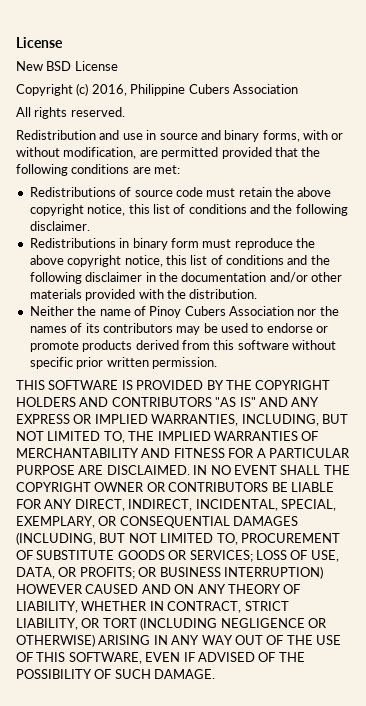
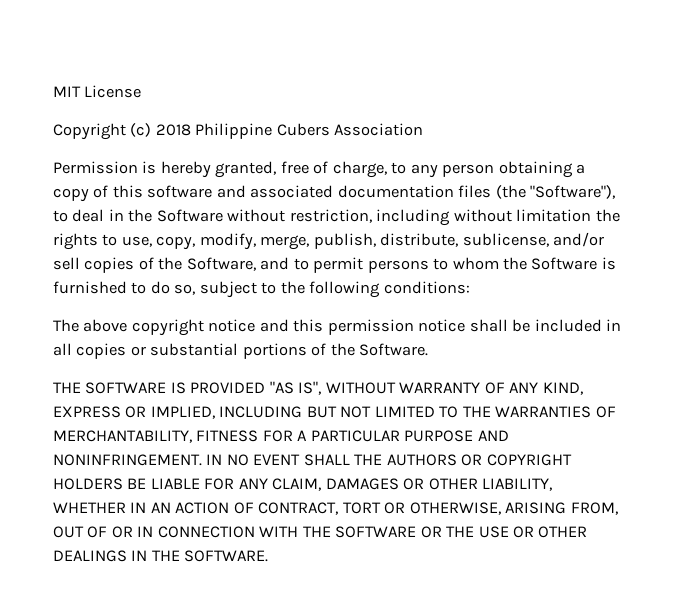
[16,37,63,48] [16,61,72,71] License // New BSD -> [53,86,81,97] MIT
[91,84,127,96] 2016, -> [155,124,191,136] 2018
[16,107,125,119] [16,130,344,142] [16,147,321,159] [16,164,181,176] [29,187,332,197] [29,204,348,216] [29,221,90,231] [29,238,315,250] [29,255,330,267] [29,272,342,284] [29,289,258,301] [29,306,339,318] [29,323,329,335] [29,340,336,352] [29,357,217,369] [16,380,331,390] [16,397,320,407] [16,414,348,426] [16,431,319,443] [16,448,171,458] All rights reserved. // Redistribution and use in source and binary forms, with or without modification, are permitted provided that the following conditions are met: // Redistributions of source code must retain the above copyright notice, this list of conditions and the following disclaimer. // Redistributions in binary form must reproduce the above copyright notice, this list of conditions and the following disclaimer in the documentation and/or other materials provided with the distribution. // Neither the name of Pinoy Cubers Association nor the names of its contributors may be used to endorse or promote products derived from this software without specific prior written permission. // THIS SOFTWARE IS PROVIDED BY THE COPYRIGHT HOLDERS AND CONTRIBUTORS "AS IS" AND ANY EXPRESS OR IMPLIED WARRANTIES, INCLUDING, BUT NOT LIMITED TO, THE IMPLIED WARRANTIES OF MERCHANTABILITY AND -> [53,161,586,178] [53,185,616,202] [53,209,620,226] [53,232,605,250] [53,257,616,273] [53,281,470,298] [53,319,622,336] [53,343,429,359] [53,381,583,395] [53,406,616,419] [53,430,192,443] Permission is hereby granted, free of charge, to any person obtaining a copy of this software and associated documentation files (the "Software"), to deal in the Software without restriction, including without limitation the rights to use, copy, modify, merge, publish, distribute, sublicense, and/or sell copies of the Software, and to permit persons to whom the Software is furnished to do so, subject to the following conditions: // The above copyright notice and this permission notice shall be included in all copies or substantial portions of the Software. // THE SOFTWARE IS PROVIDED "AS IS", WITHOUT WARRANTY OF ANY KIND, EXPRESS OR IMPLIED, INCLUDING BUT NOT LIMITED TO THE WARRANTIES OF MERCHANTABILITY,
[78,465,190,475] ARE DISCLAIMED. -> [477,430,509,441] [53,454,202,466] AND NONINFRINGEMENT.
[16,482,334,492] [16,499,336,511] [16,516,299,528] [16,532,340,545] [16,550,339,562] [16,566,323,579] [16,584,301,594] [16,601,289,613] [16,617,327,630] [16,634,341,647] [16,652,305,664] [16,669,216,679] COPYRIGHT OWNER OR CONTRIBUTORS BE LIABLE FOR ANY DIRECT, INDIRECT, INCIDENTAL, SPECIAL, EXEMPLARY, OR CONSEQUENTIAL DAMAGES (INCLUDING, BUT NOT LIMITED TO, PROCUREMENT OF SUBSTITUTE GOODS OR SERVICES; LOSS OF USE, DATA, OR PROFITS; OR BUSINESS INTERRUPTION) HOWEVER CAUSED AND ON ANY THEORY OF LIABILITY, WHETHER IN CONTRACT, STRICT LIABILITY, OR TORT (INCLUDING NEGLIGENCE OR OTHERWISE) ARISING IN ANY WAY OUT OF THE USE OF THIS SOFTWARE, EVEN IF ADVISED OF THE POSSIBILITY OF SUCH DAMAGE. -> [386,454,572,466] [53,478,553,491] [53,502,618,515] [53,526,588,538] [53,550,269,562] AUTHORS OR COPYRIGHT HOLDERS BE LIABLE FOR ANY CLAIM, DAMAGES OR OTHER LIABILITY, WHETHER IN AN ACTION OF CONTRACT, TORT OR OTHERWISE, ARISING FROM, OUT OF OR IN CONNECTION WITH THE SOFTWARE OR THE USE OR OTHER DEALINGS IN THE SOFTWARE.

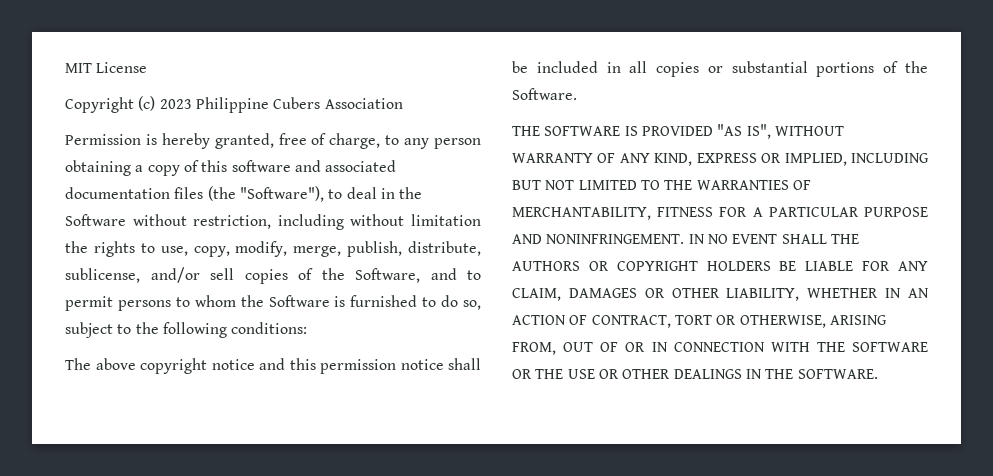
[155,124,191,136] 2018 -> [159,99,192,109] 2023

